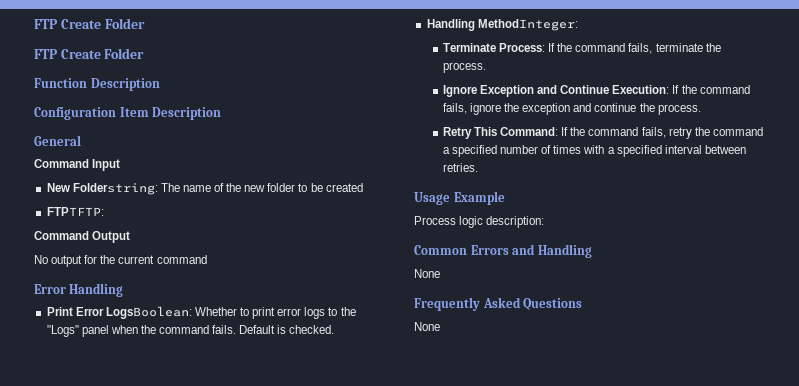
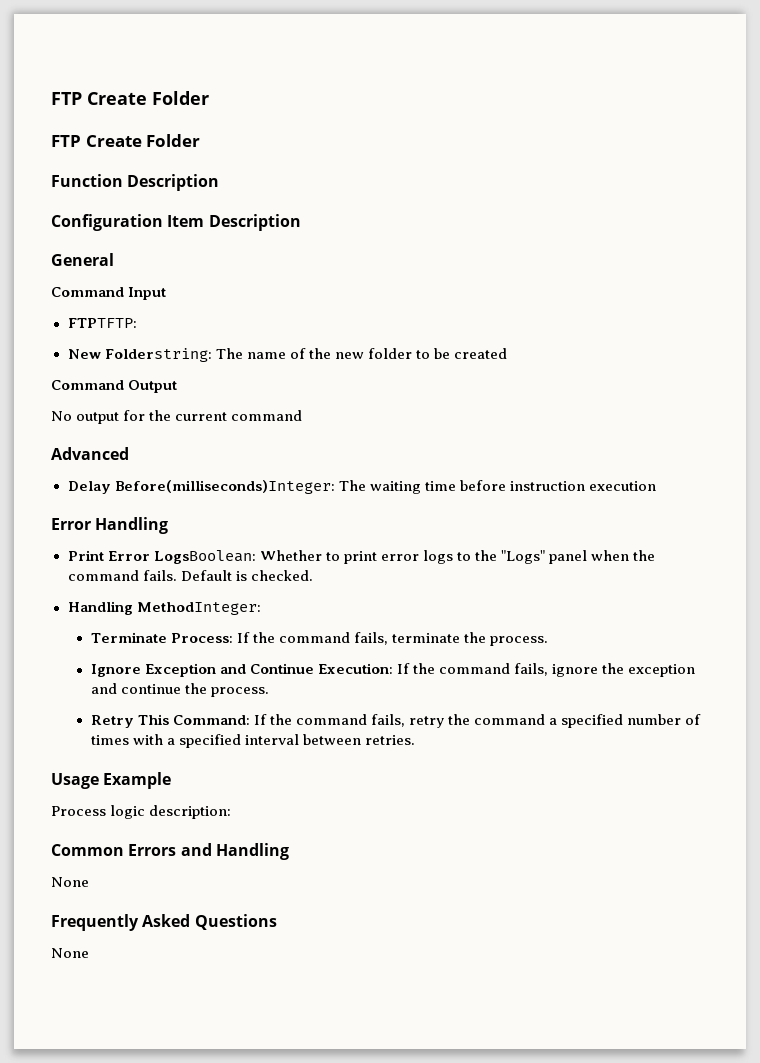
(121, 165) none -> [67,318,137,328] // FTPTFTP:
[46,207,104,216] // FTPTFTP: -> (508, 353) none
(207, 259) none -> [51,447,129,460] [67,480,656,494] // Advanced // Delay Before(milliseconds)Integer: The waiting time before instruction execution

